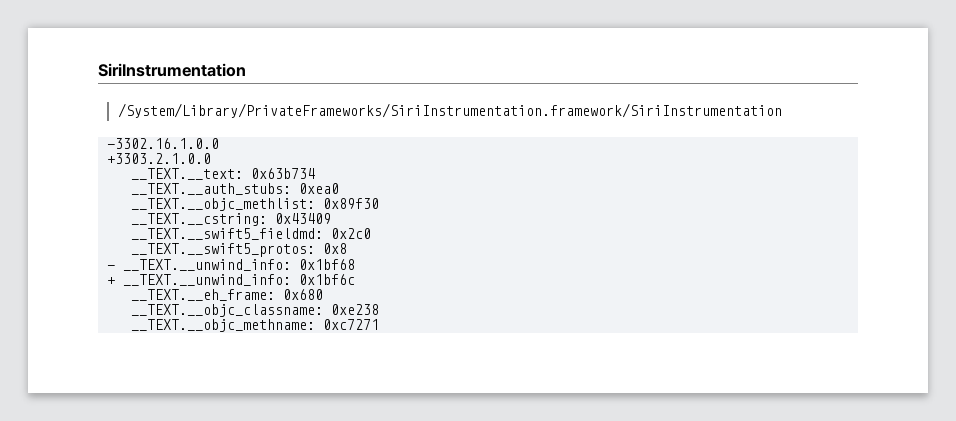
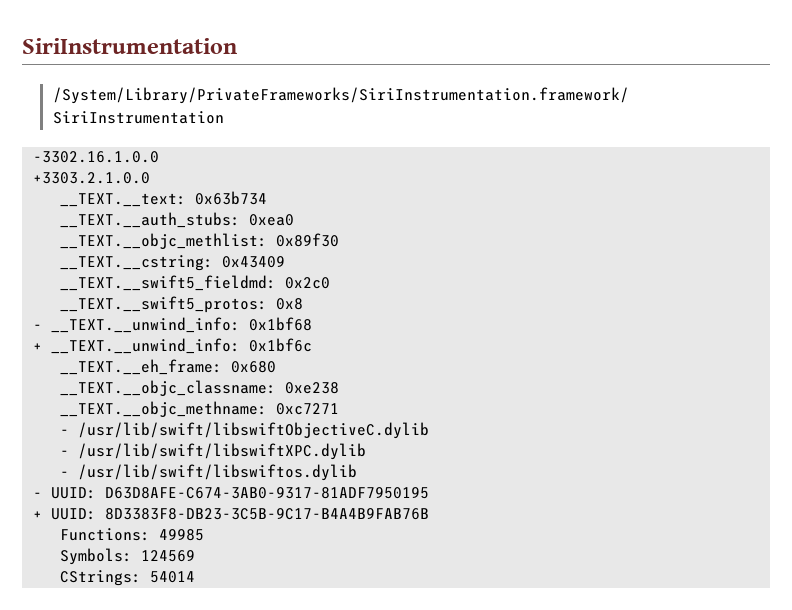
(379, 324) none -> [59,422,429,439] [59,443,366,460] [59,464,357,481] [32,487,429,499] [32,508,429,520] [59,528,204,541] [59,548,195,565] [59,570,195,586] // - /usr/lib/swift/libswiftObjectiveC.dylib // - /usr/lib/swift/libswiftXPC.dylib // - /usr/lib/swift/libswiftos.dylib // - UUID: D63D8AFE-C674-3AB0-9317-81ADF7950195 // + UUID: 8D3383F8-DB23-3C5B-9C17-B4A4B9FAB76B // Functions: 49985 // Symbols: 124569 // CStrings: 54014

